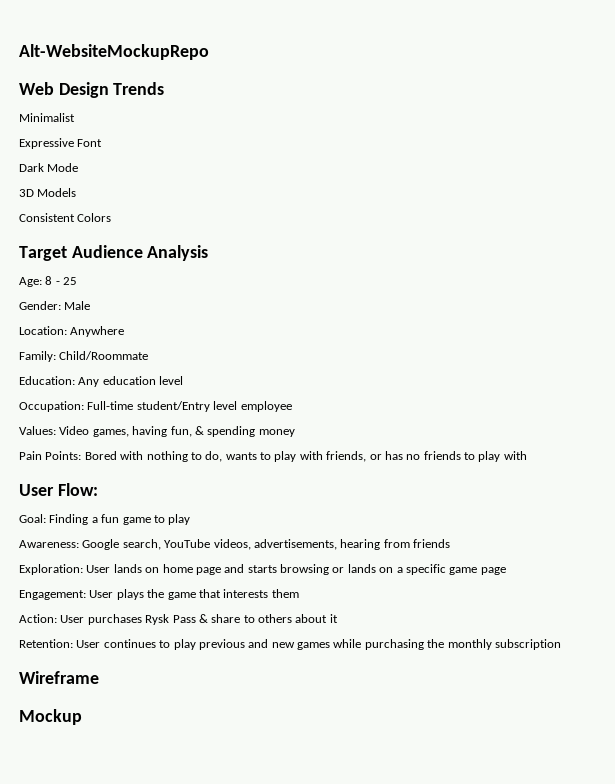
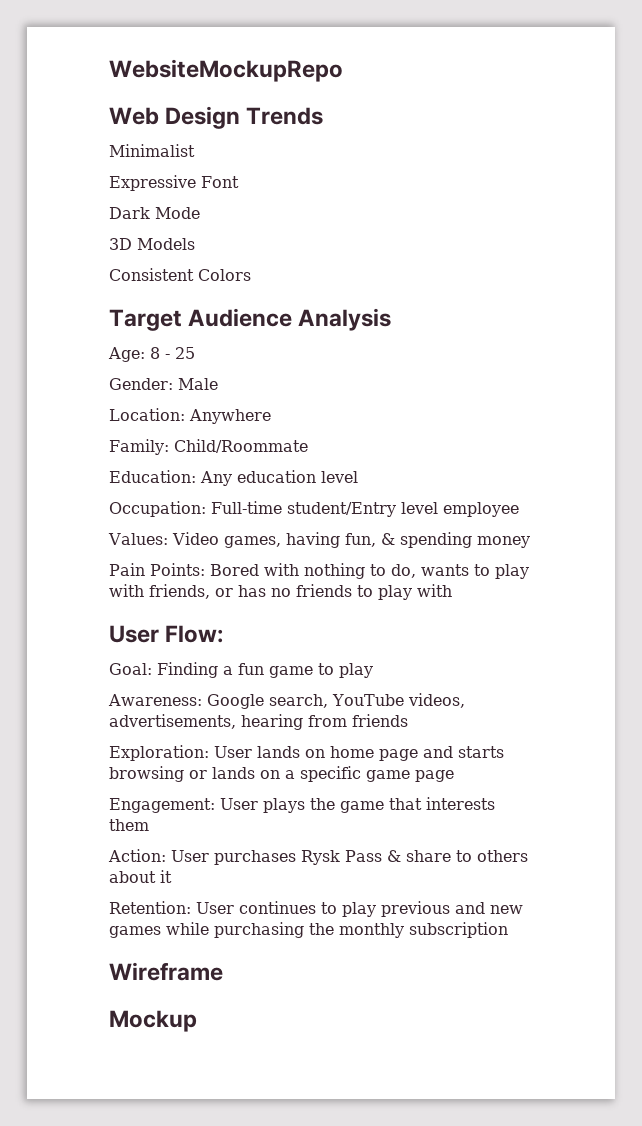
[19,44,209,60] Alt-WebsiteMockupRepo -> [109,59,343,82] WebsiteMockupRepo

